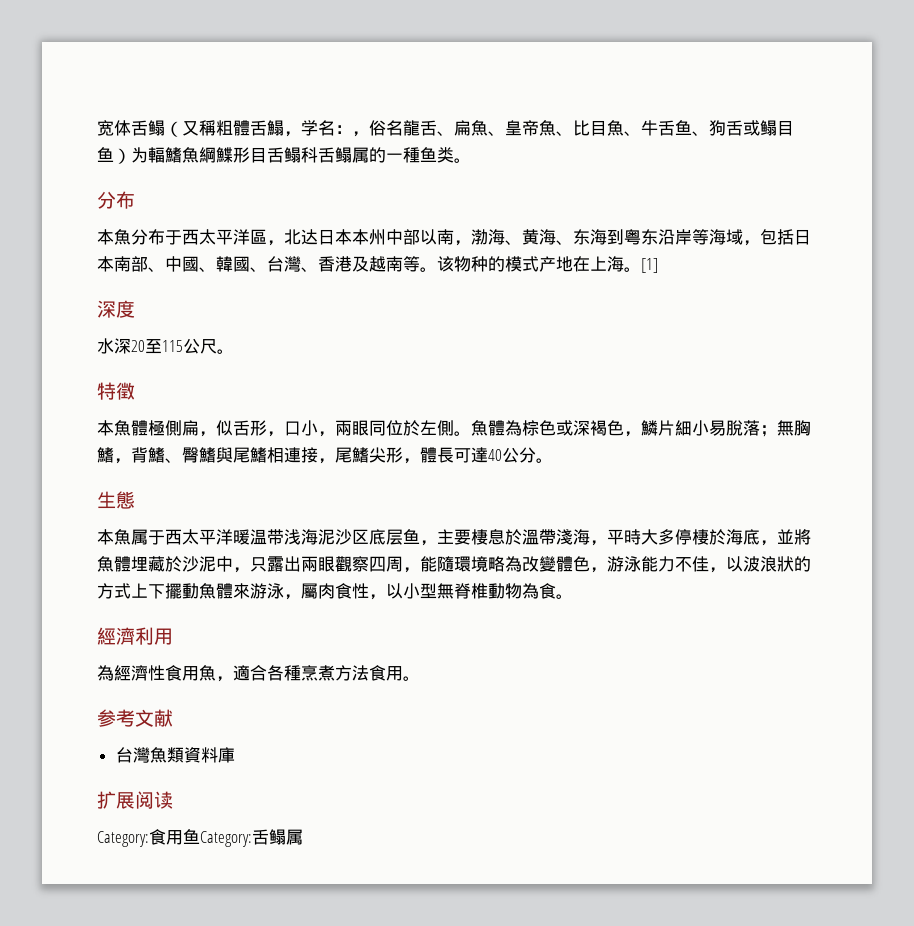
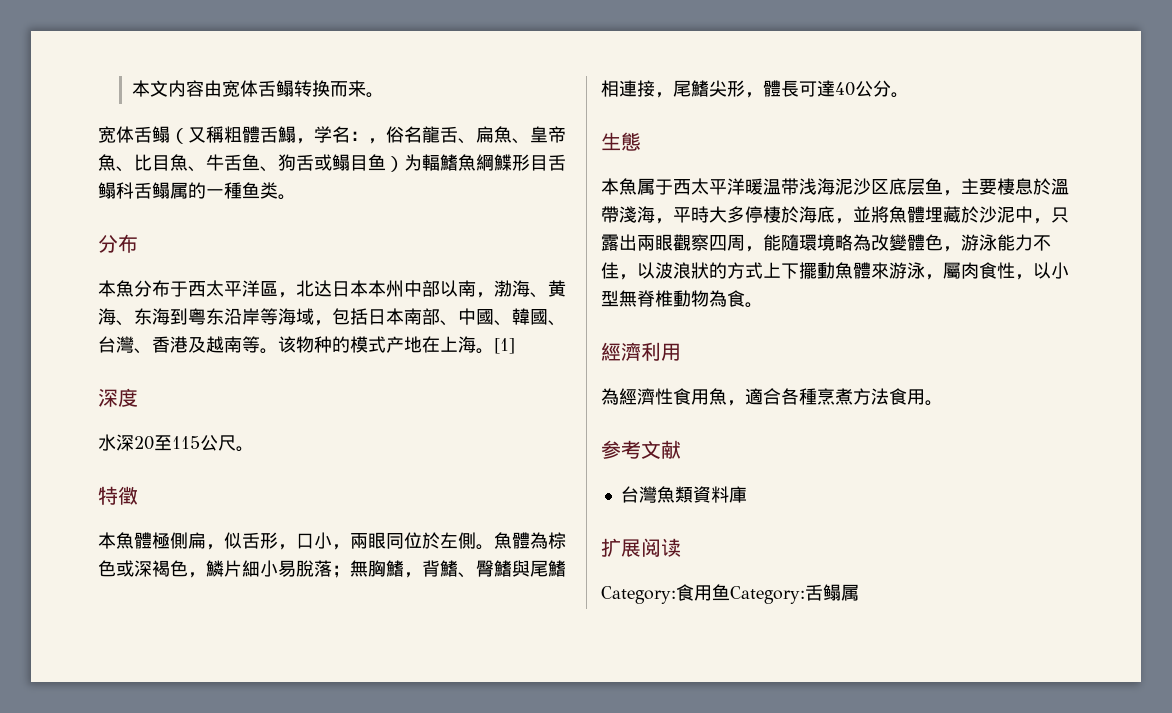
(97, 128) none -> [131,80,384,98] 本文内容由宽体舌鳎转换而来。 //

